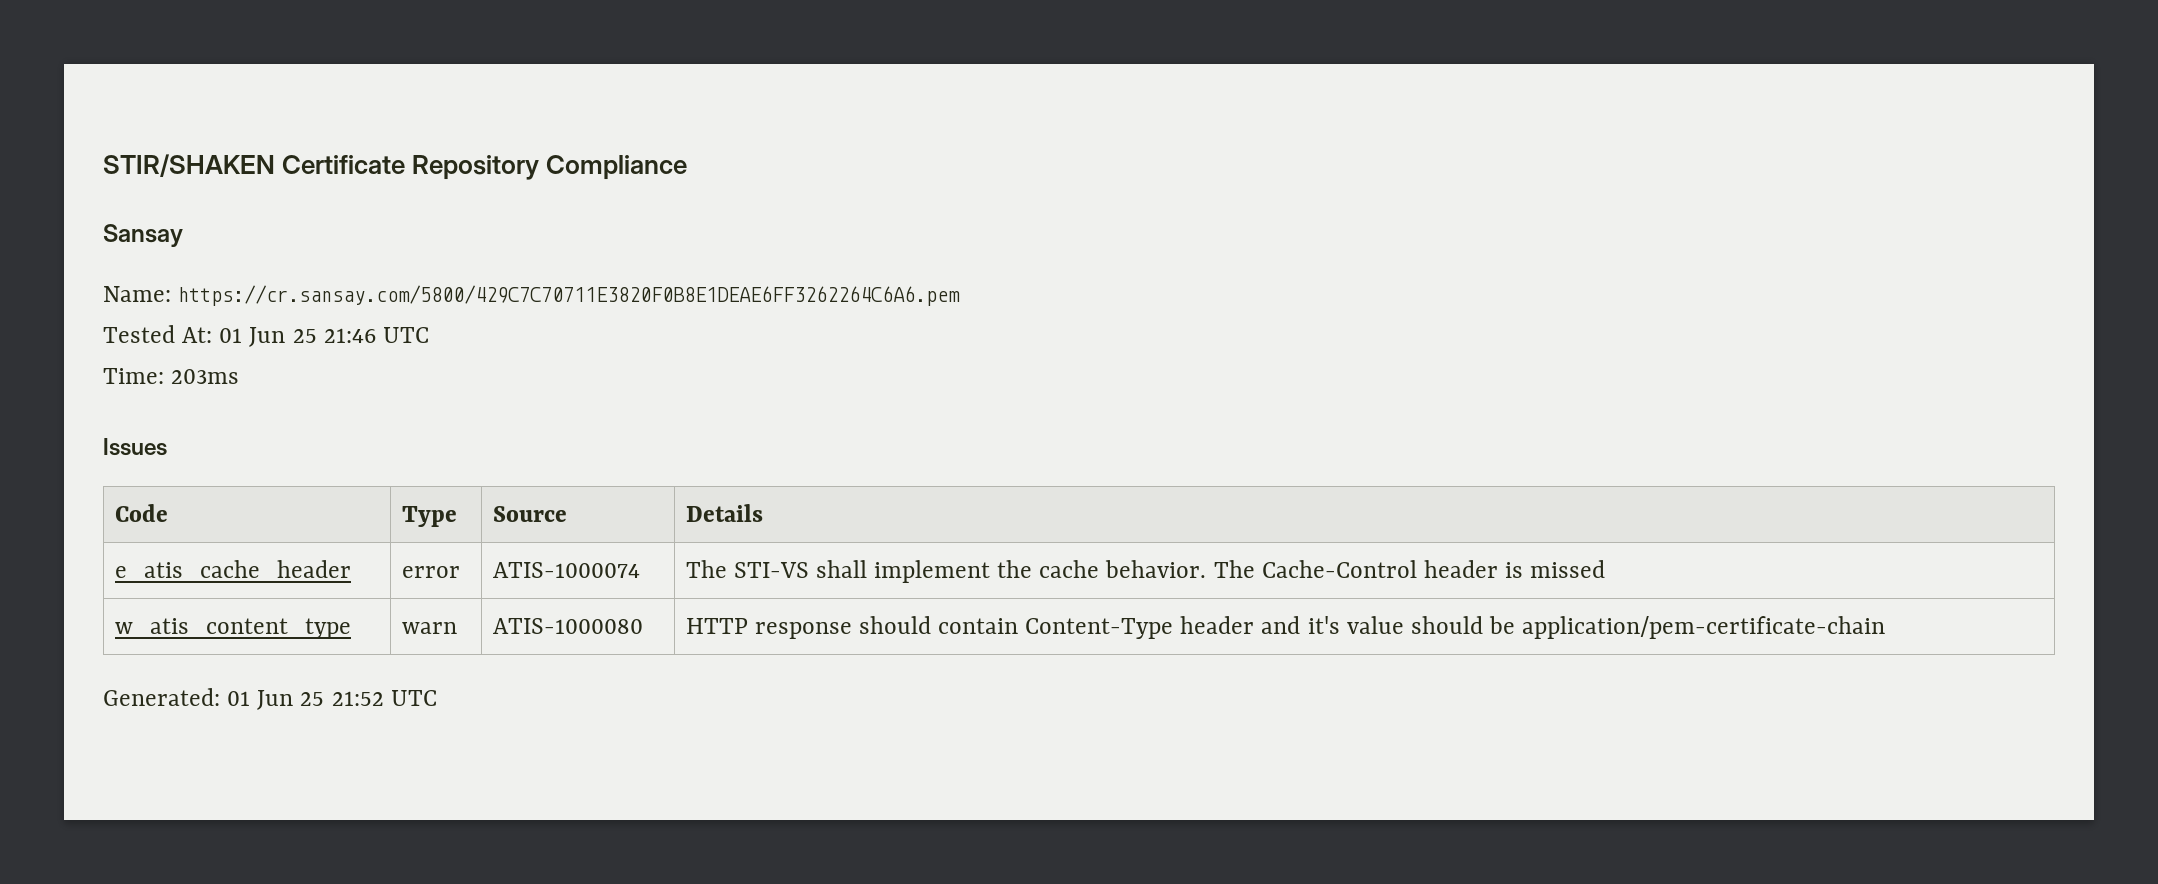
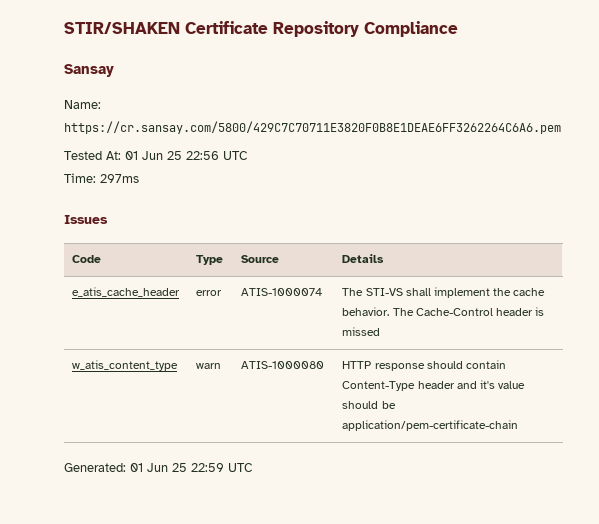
[323,328,376,343] 21:46 -> [186,151,219,160] 22:56
[171,369,240,384] 203ms -> [100,174,139,183] 297ms
[331,691,384,706] 21:52 -> [191,463,224,472] 22:59

